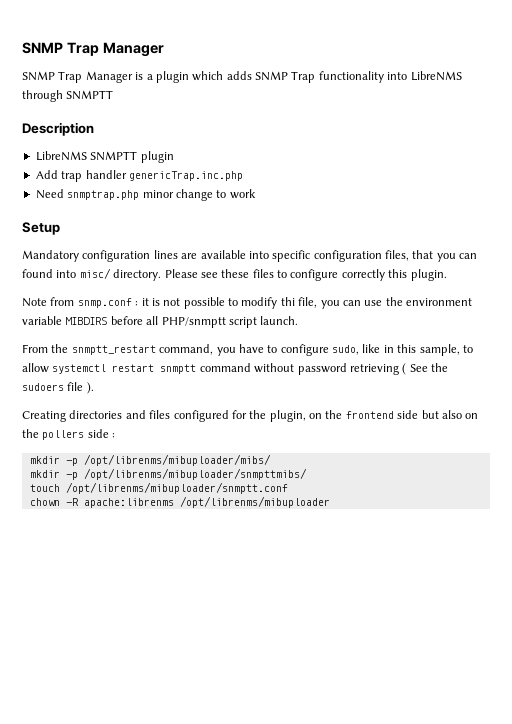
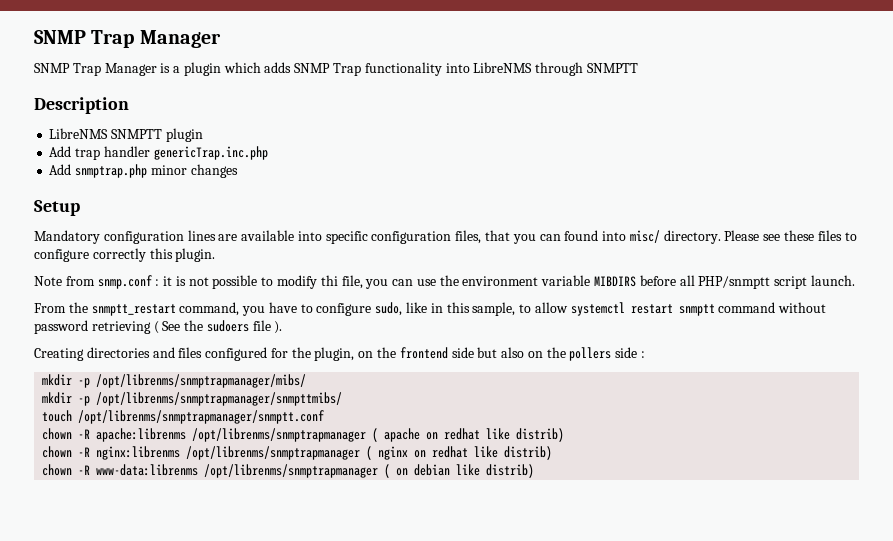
[35,189,64,199] Need -> [49,164,72,175] Add
[175,189,256,201] change to work -> [190,164,238,178] changes
[83,454,271,466] [29,468,307,480] /opt/librenms/mibuploader/mibs/ // mkdir -p /opt/librenms/mibuploader/snmpttmibs/ -> [96,374,307,388] [42,392,343,406] /opt/librenms/snmptrapmanager/mibs/ // mkdir -p /opt/librenms/snmptrapmanager/snmpttmibs/
[65,482,288,494] /opt/librenms/mibuploader/snmptt.conf -> [78,410,325,424] /opt/librenms/snmptrapmanager/snmptt.conf
[179,496,330,508] /opt/librenms/mibuploader -> [192,428,565,442] [42,446,553,460] [42,464,535,478] /opt/librenms/snmptrapmanager ( apache on redhat like distrib) // chown -R nginx:librenms /opt/librenms/snmptrapmanager ( nginx on redhat like distrib) // chown -R www-data:librenms /opt/librenms/snmptrapmanager ( on debian like distrib)

